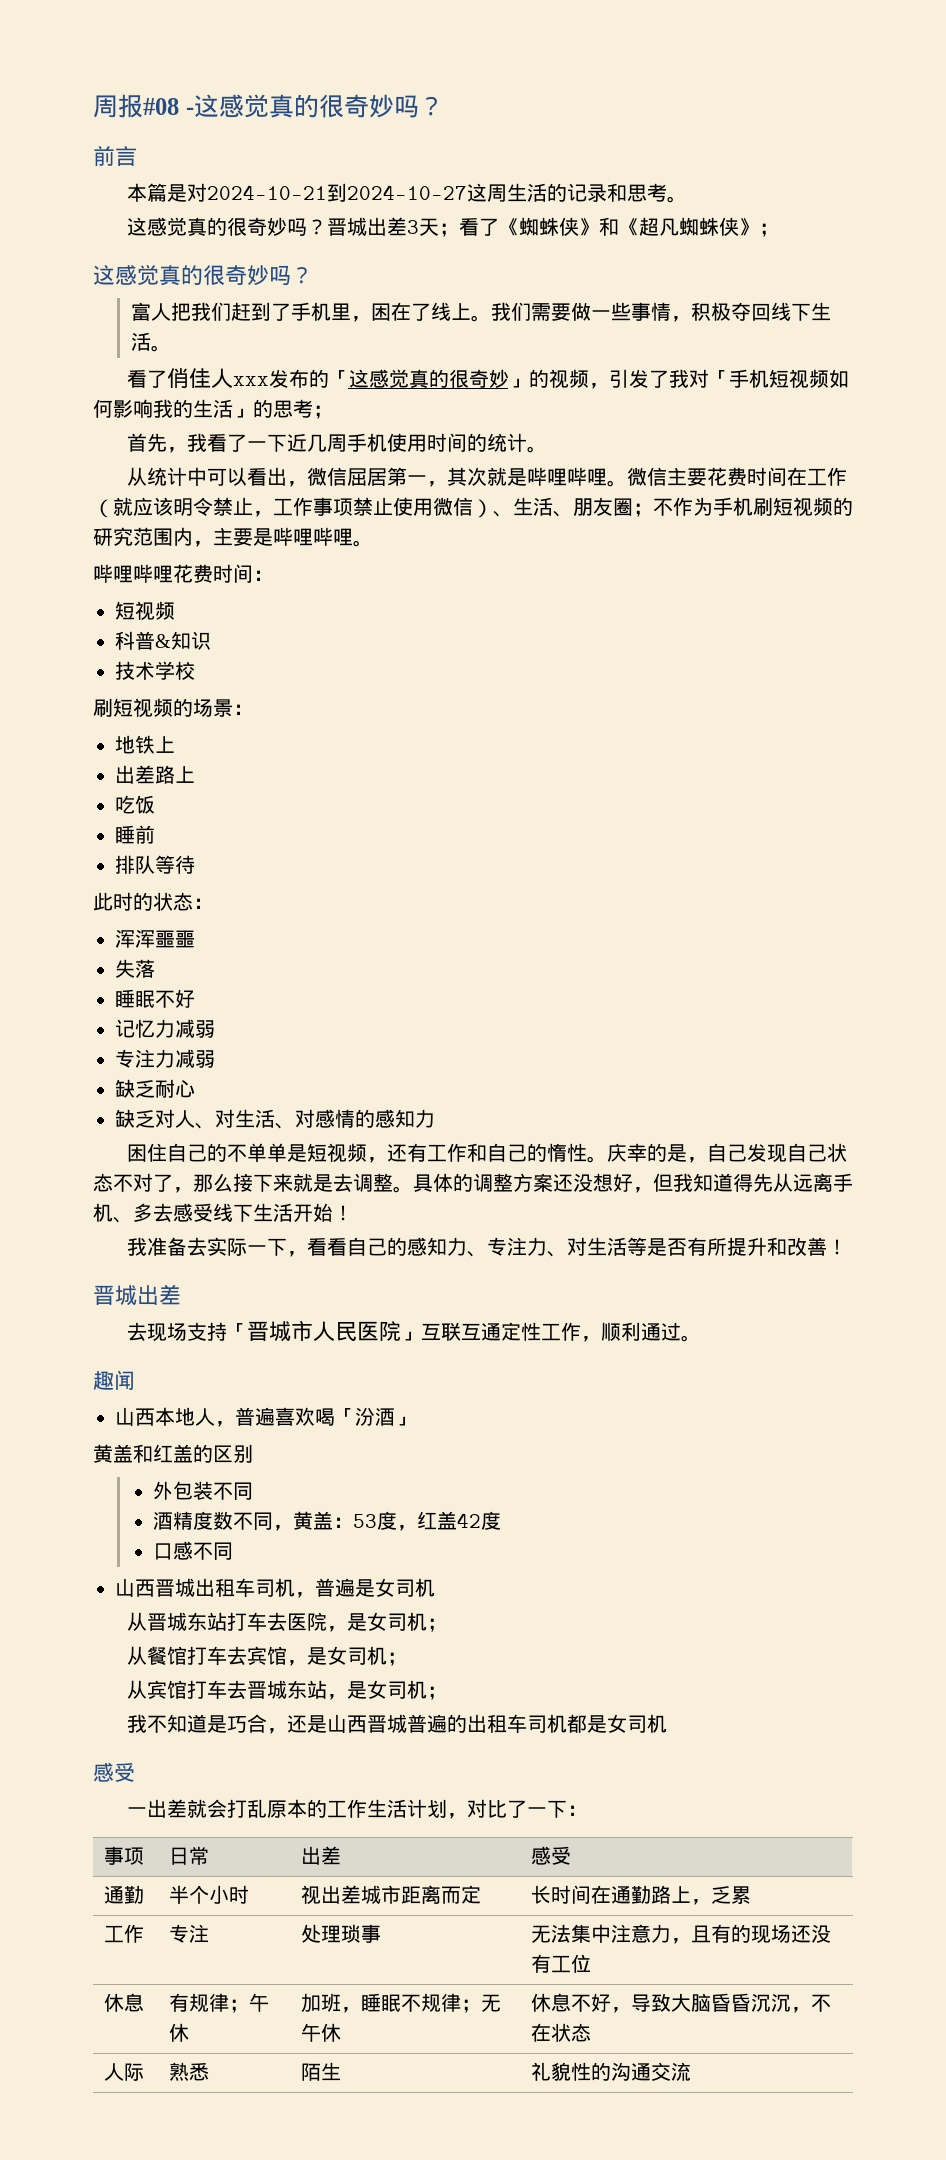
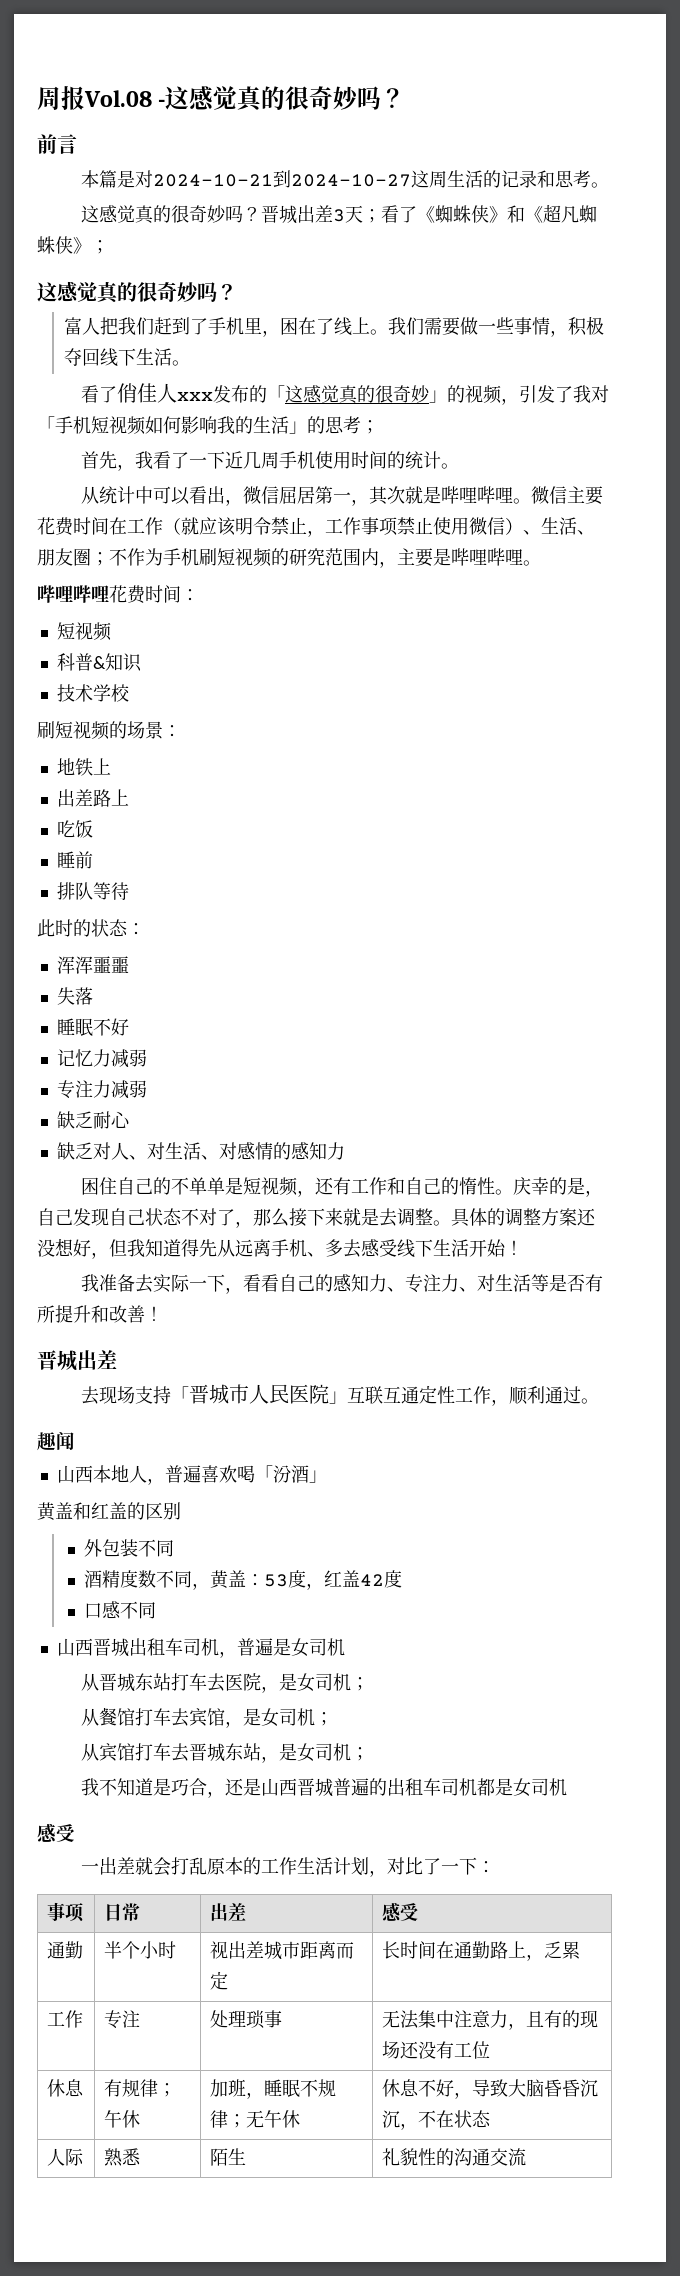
[143,98,179,115] #08 -> [84,90,152,107] Vol.08

